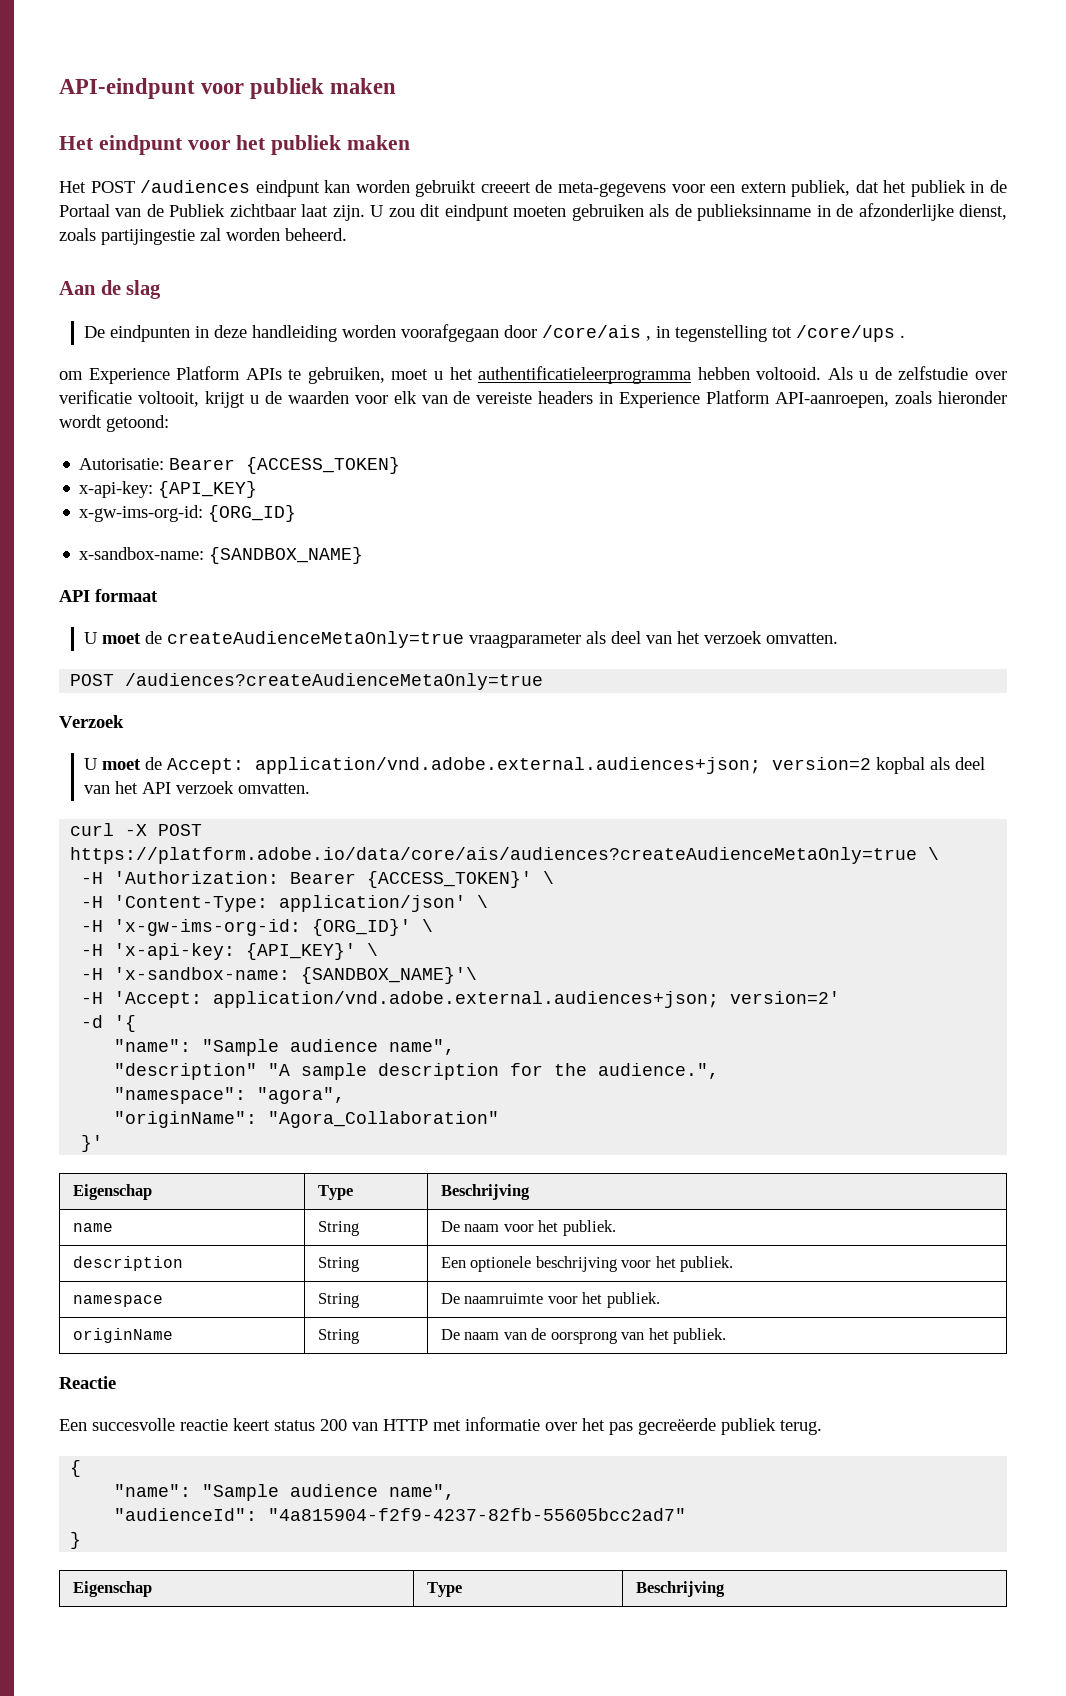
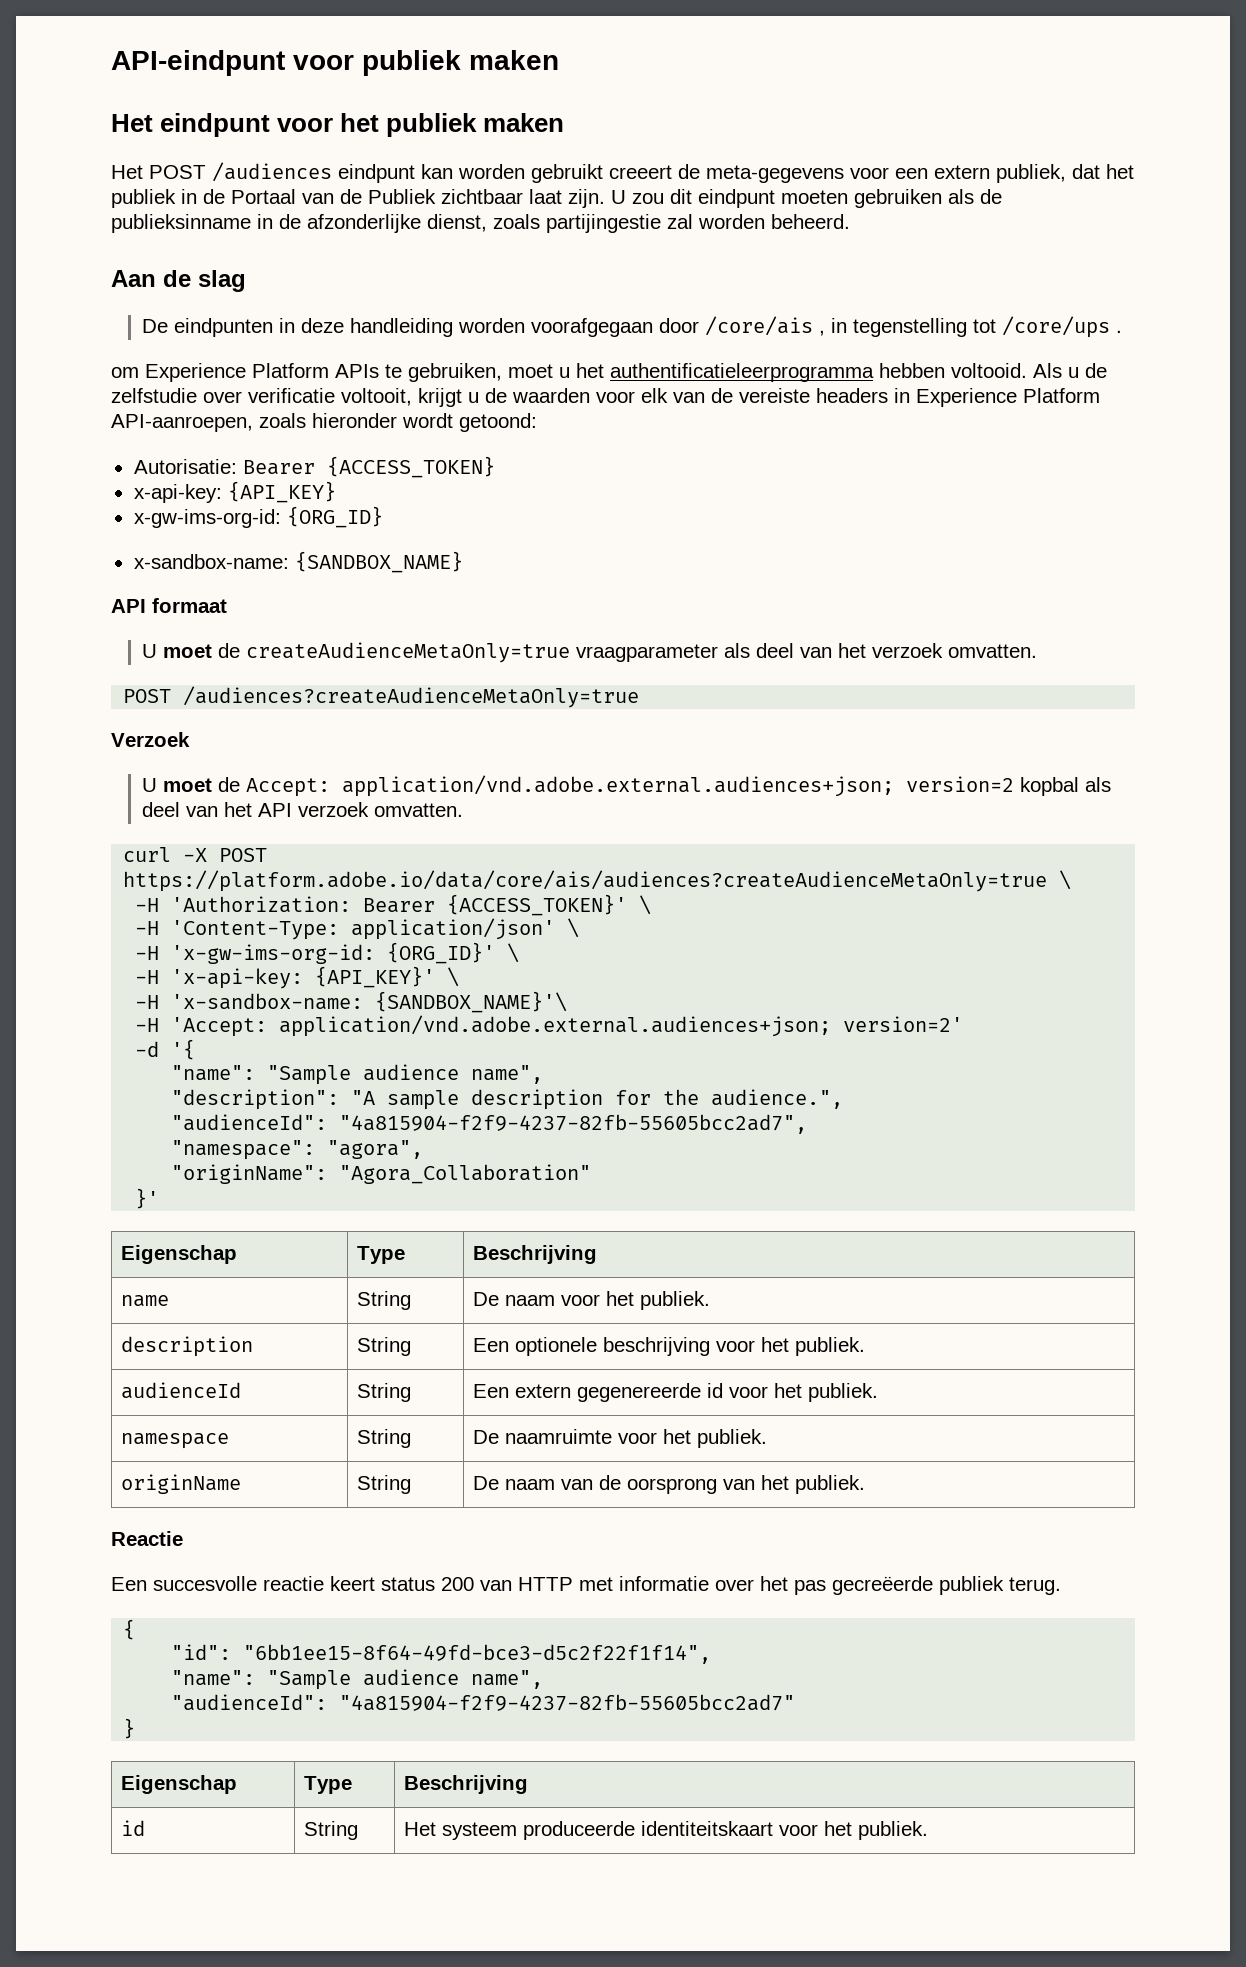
[114,1063,258,1080] "description" -> [171,1089,340,1110] "description":
(720, 1071) none -> [171,1114,808,1134] // "audienceId": "4a815904-f2f9-4237-82fb-55605bcc2ad7",
(734, 1264) none -> [121,1382,242,1399] [357,1383,412,1402] [473,1383,879,1402] // audienceId | String | Een extern gegenereerde id voor het publiek.
(82, 1468) none -> [171,1644,712,1664] // "id": "6bb1ee15-8f64-49fd-bce3-d5c2f22f1f14",
(725, 1589) none -> [121,1820,146,1836] [304,1821,359,1840] [404,1821,929,1840] // id | String | Het systeem produceerde identiteitskaart voor het publiek.

